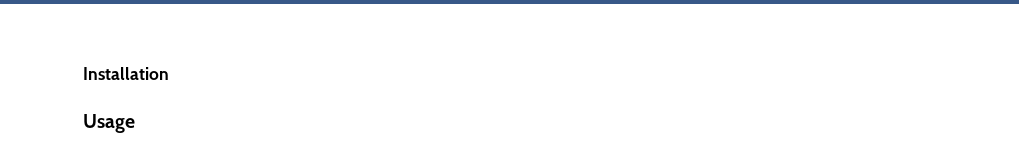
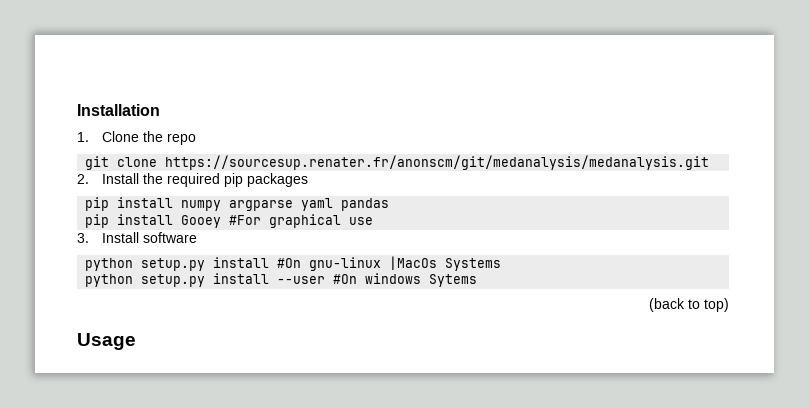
(169, 73) none -> [77,131,197,145] [85,155,710,170] [77,173,309,187] [85,197,390,211] [85,214,374,228] [77,232,198,243] [85,256,502,271] [85,273,478,287] [649,298,729,312] // 1. Clone the repo // git clone https://sourcesup.renater.fr/anonscm/git/medanalysis/medanalysis.git // 2. Install the required pip packages // pip install numpy argparse yaml pandas // pip install Gooey #For graphical use // 3. Install software // python setup.py install #On gnu-linux |MacOs Systems // python setup.py install --user #On windows Sytems // (back to top)

